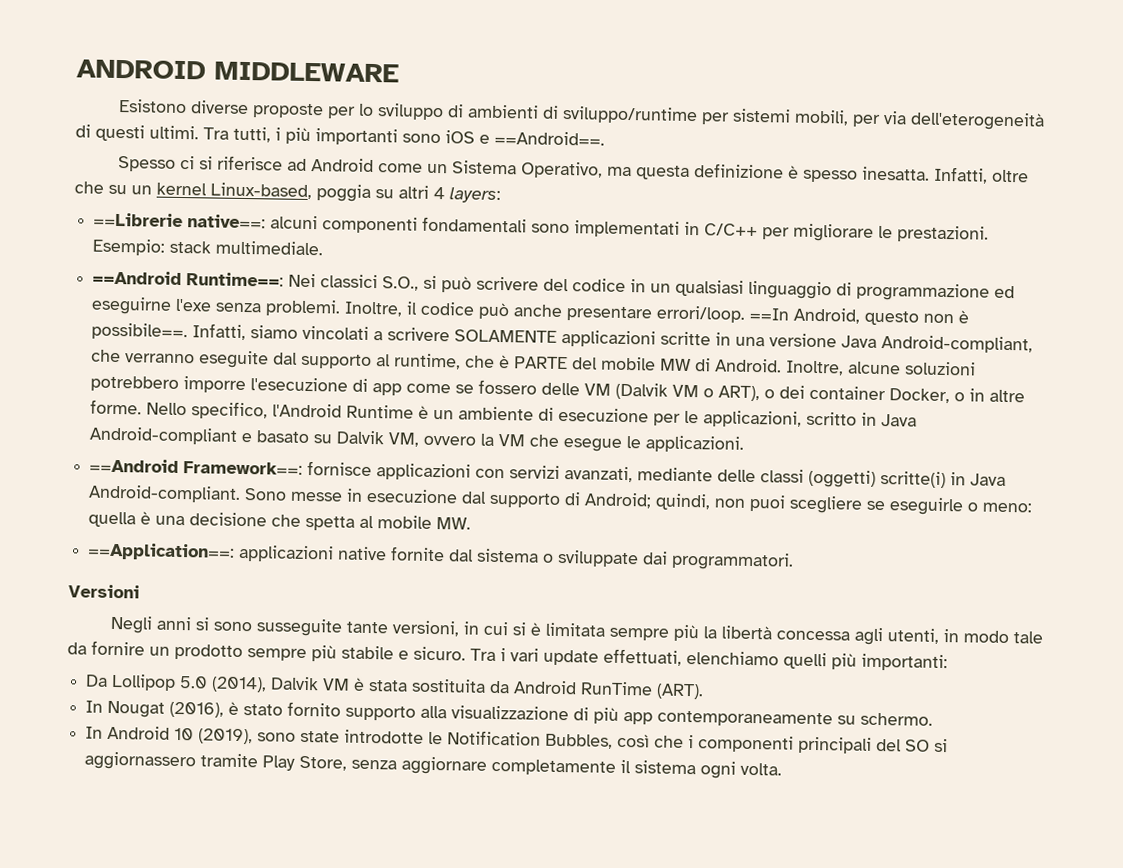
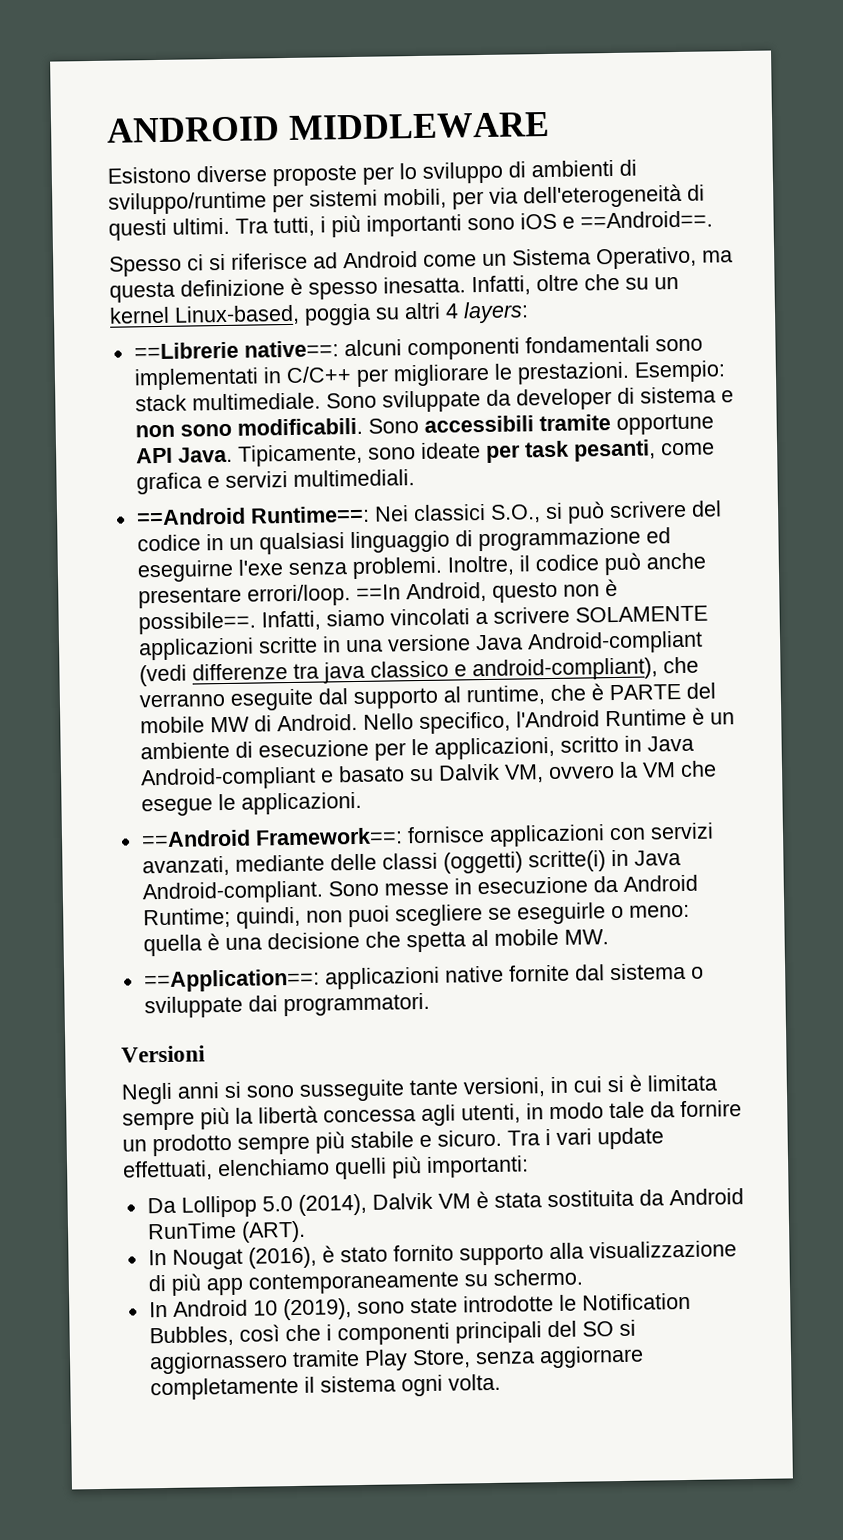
(324, 248) none -> [325,386,734,413] [134,413,714,438] [135,439,715,467] [135,469,415,495] Sono sviluppate da developer di sistema e non sono modificabili. Sono accessibili tramite opportune API Java. Tipicamente, sono ideate per task pesanti, come grafica e servizi multimediali.
[881,335,1034,354] Android-compliant, -> [526,630,703,655] [138,657,658,687] Android-compliant (vedi differenze tra java classico e android-compliant),
[785,360,977,376] [90,375,1026,404] [90,399,143,415] Inoltre, alcune soluzioni potrebbero imporre l'esecuzione di app come se fossero delle VM (Dalvik VM o ART), o dei container Docker, o in altre forme. -> (358, 722) none
[461,491,653,509] dal supporto di Android; -> [592,874,698,893] [142,907,231,929] da Android Runtime;

